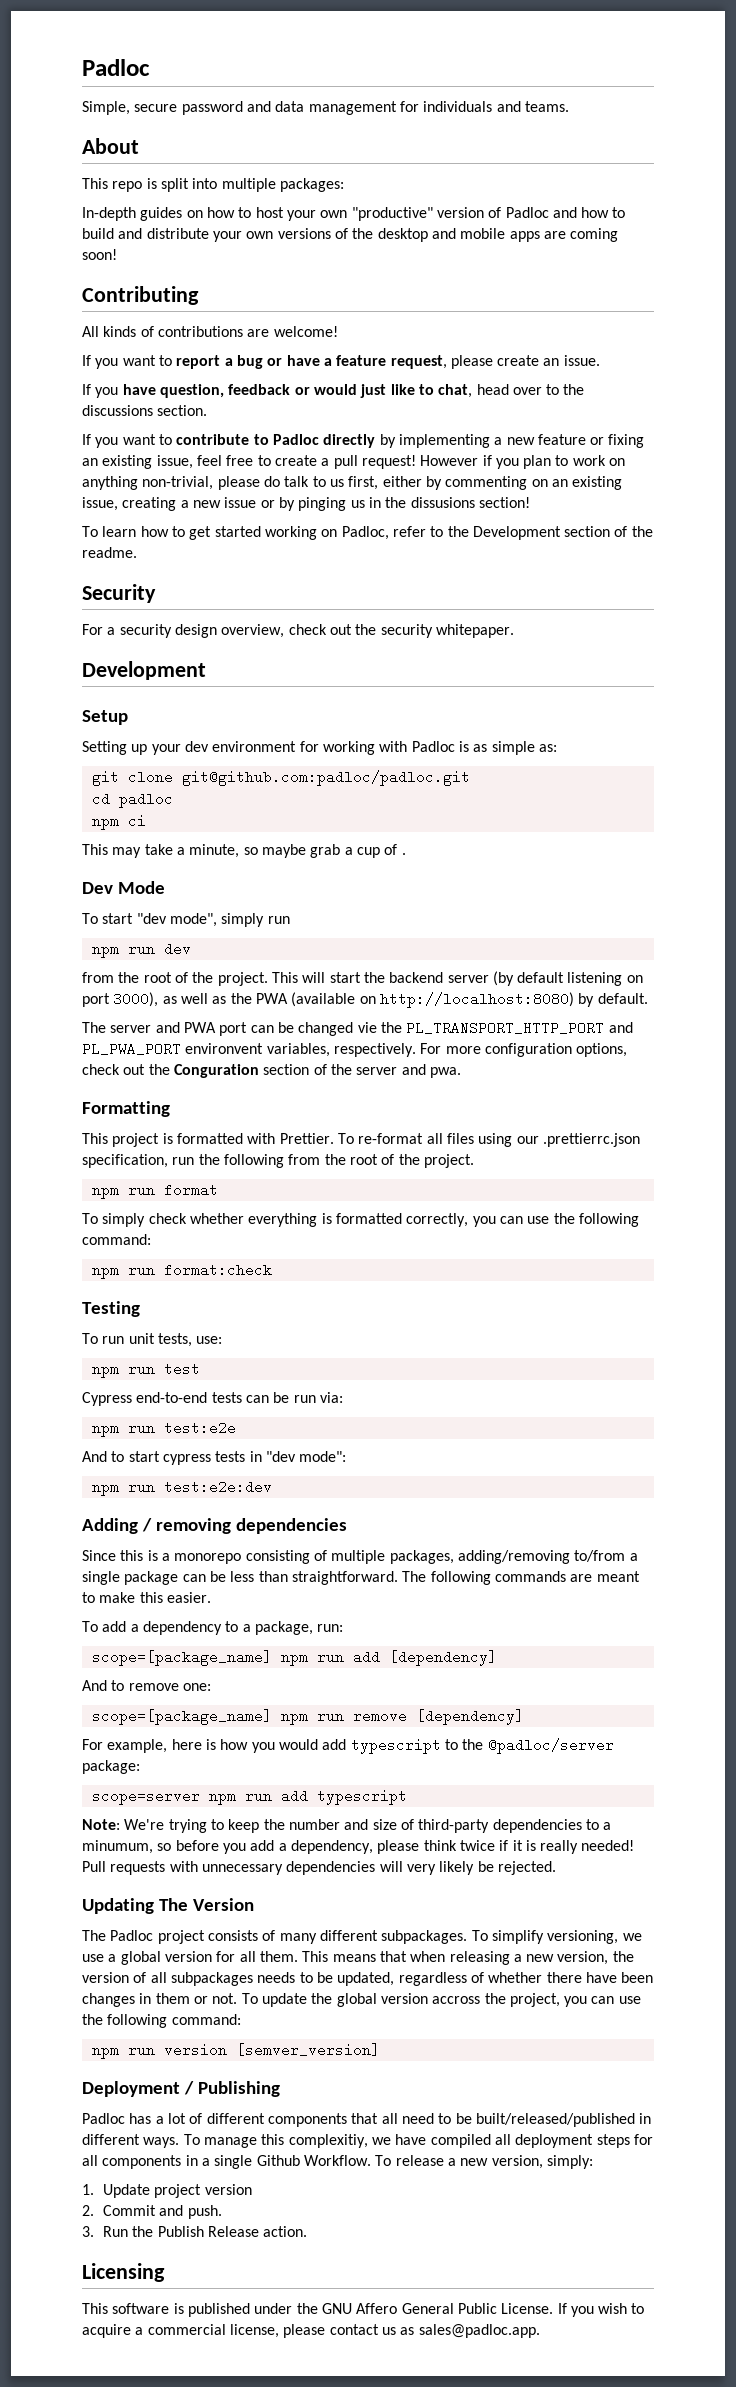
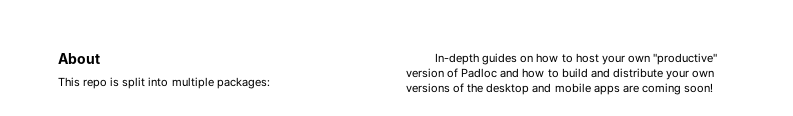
[82,59,150,76] [82,101,569,115] Padloc // Simple, secure password and data management for individuals and teams. // -> (58, 58) none
[82,286,199,305] [82,326,338,337] [82,355,600,369] [82,384,585,398] [82,405,208,416] [82,434,645,448] [82,455,626,469] [82,476,623,490] [82,497,530,511] [82,526,653,540] [82,547,137,558] [82,584,156,603] [82,624,514,638] [82,661,206,680] [82,710,128,725] [82,741,557,755] [91,770,470,786] [91,792,173,808] [91,814,146,830] [82,844,406,858] [82,881,165,894] [82,913,290,927] [91,942,191,958] [82,971,643,986] [82,992,648,1008] [82,1021,633,1036] [82,1042,628,1057] [82,1064,461,1078] [82,1101,170,1117] [82,1133,640,1147] [82,1154,474,1168] [91,1183,218,1199] [82,1213,639,1227] [82,1234,151,1245] [91,1263,272,1279] [82,1301,140,1317] [82,1333,223,1347] [91,1362,200,1378] [82,1392,343,1406] [91,1421,236,1437] [82,1451,347,1465] [91,1480,272,1496] [82,1518,347,1534] [82,1550,638,1564] [82,1571,640,1585] [82,1592,211,1603] [82,1621,344,1635] [91,1650,497,1666] [82,1680,211,1691] [91,1709,524,1725] [82,1738,614,1754] [82,1760,140,1774] [91,1789,407,1805] [82,1819,612,1833] [82,1840,635,1854] [82,1861,556,1875] [82,1898,254,1914] [82,1930,642,1944] [82,1951,634,1965] [82,1972,654,1986] [82,1993,641,2007] [82,2014,241,2028] [91,2043,380,2059] [82,2081,280,2097] [82,2113,652,2127] [82,2134,653,2148] [82,2155,593,2169] [82,2184,252,2198] [82,2205,222,2219] [82,2226,308,2237] [82,2263,165,2282] [82,2303,645,2317] [82,2324,540,2338] // Contributing // All kinds of contributions are welcome! // If you want to report a bug or have a feature request, please create an issue. // If you have question, feedback or would just like to chat, head over to the discussions section. // If you want to contribute to Padloc directly by implementing a new feature or fixing an existing issue, feel free to create a pull request! However if you plan to work on anything non-trivial, please do talk to us first, either by commenting on an existing issue, creating a new issue or by pinging us in the dissusions section! // To learn how to get started working on Padloc, refer to the Development section of the readme. // Security // For a security design overview, check out the security whitepaper. // Development // Setup // Setting up your dev environment for working with Padloc is as simple as: // git clone git@github.com:padloc/padloc.git // cd padloc // npm ci // This may take a minute, so maybe grab a cup of . // Dev Mode // To start "dev mode", simply run // npm run dev // from the root of the project. This will start the backend server (by default listening on port 3000), as well as the PWA (available on http://localhost:8080) by default. // The server and PWA port can be changed vie the PL_TRANSPORT_HTTP_PORT and PL_PWA_PORT environvent variables, respectively. For more configuration options, check out the Conguration section of the server and pwa. // Formatting // This project is formatted with Prettier. To re-format all files using our .prettierrc.json specification, run the following from the root of the project. // npm run format // To simply check whether everything is formatted correctly, you can use the following command: // npm run format:check // Testing // To run unit tests, use: // npm run test // Cypress end-to-end tests can be run via: // npm run test:e2e // And to start cypress tests in "dev mode": // npm run test:e2e:dev // Adding / removing dependencies // Since this is a monorepo consisting of multiple packages, adding/removing to/from a single package can be less than straightforward. The following commands are meant to make this easier. // To add a dependency to a package, run: // scope=[package_name] npm run add [dependency] // And to remove one: // scope=[package_name] npm run remove [dependency] // For example, here is how you would add typescript to the @padloc/server package: // scope=server npm run add typescript // Note: We're trying to keep the number and size of third-party dependencies to a minumum, so before you add a dependency, please think twice if it is really needed! Pull requests with unnecessary dependencies will very likely be rejected. // Updating The Version // The Padloc project consists of many different subpackages. To simplify versioning, we use a global version for all them. This means that when releasing a new version, the version of all subpackages needs to be updated, regardless of whether there have been changes in them or not. To update the global version accross the project, you can use the following command: // npm run version [semver_version] // Deployment / Publishing // Padloc has a lot of different components that all need to be built/released/published in different ways. To manage this complexitiy, we have compiled all deployment steps for all components in a single Github Workflow. To release a new version, simply: // 1. Update project version // 2. Commit and push. // 3. Run the Publish Release action. // Licensing // This software is published under the GNU Affero General Public License. If you wish to acquire a commercial license, please contact us as sales@padloc.app. -> (713, 88) none

